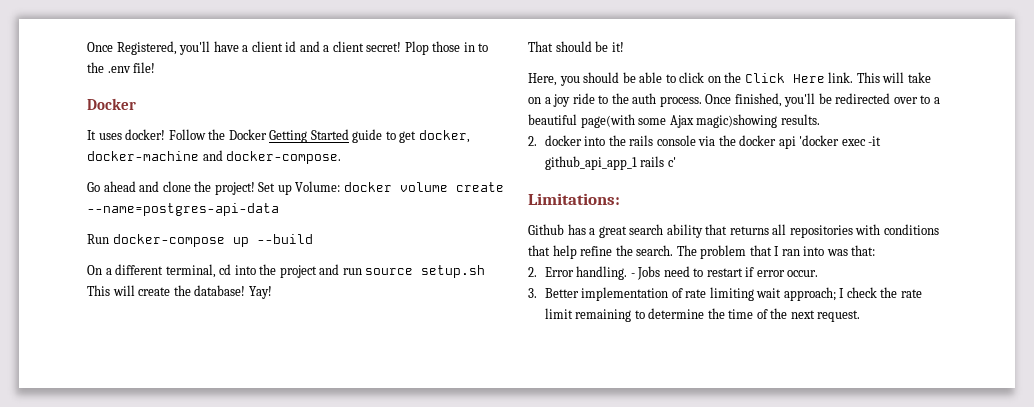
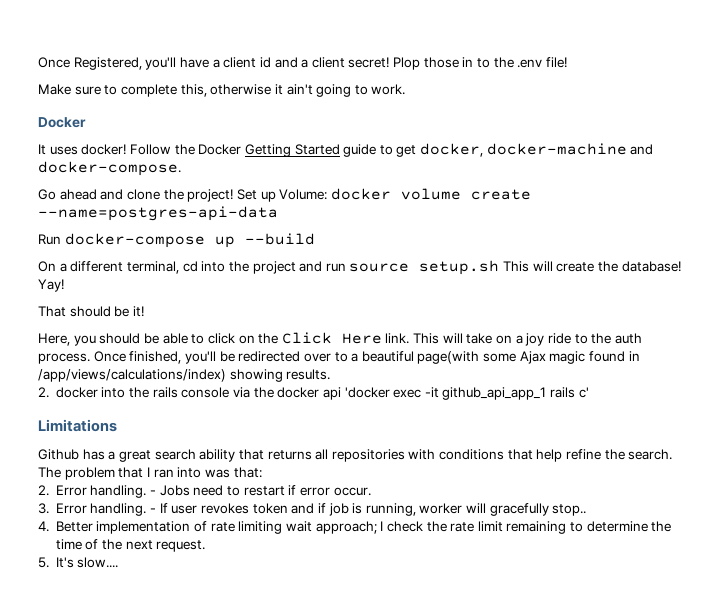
(156, 67) none -> [38,84,406,97] // Make sure to complete this, otherwise it ain't going to work.
[696,114,778,128] magic)showing -> [549,351,640,364] [38,369,283,382] magic found in /app/views/calculations/index) showing
[528,193,620,205] Limitations: -> [38,419,117,432] Limitations
(537, 293) none -> [55,503,587,516] [38,521,49,532] Error handling. - If user revokes token and if job is running, worker will gracefully stop.. // 4.
(861, 316) none -> [38,557,119,568] // 5. It's slow....

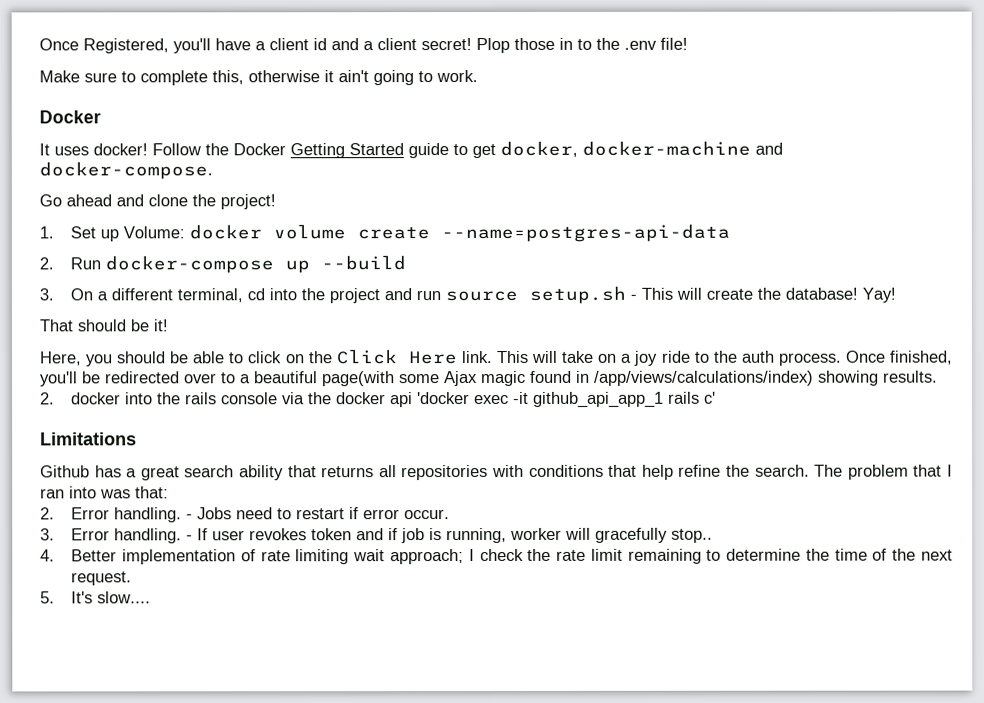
(234, 195) none -> [39,226,54,239] // 1.
(278, 213) none -> [39,257,54,270] 2.
(315, 239) none -> [39,288,54,301] 3.
(500, 267) none -> [630,294,638,300] -

